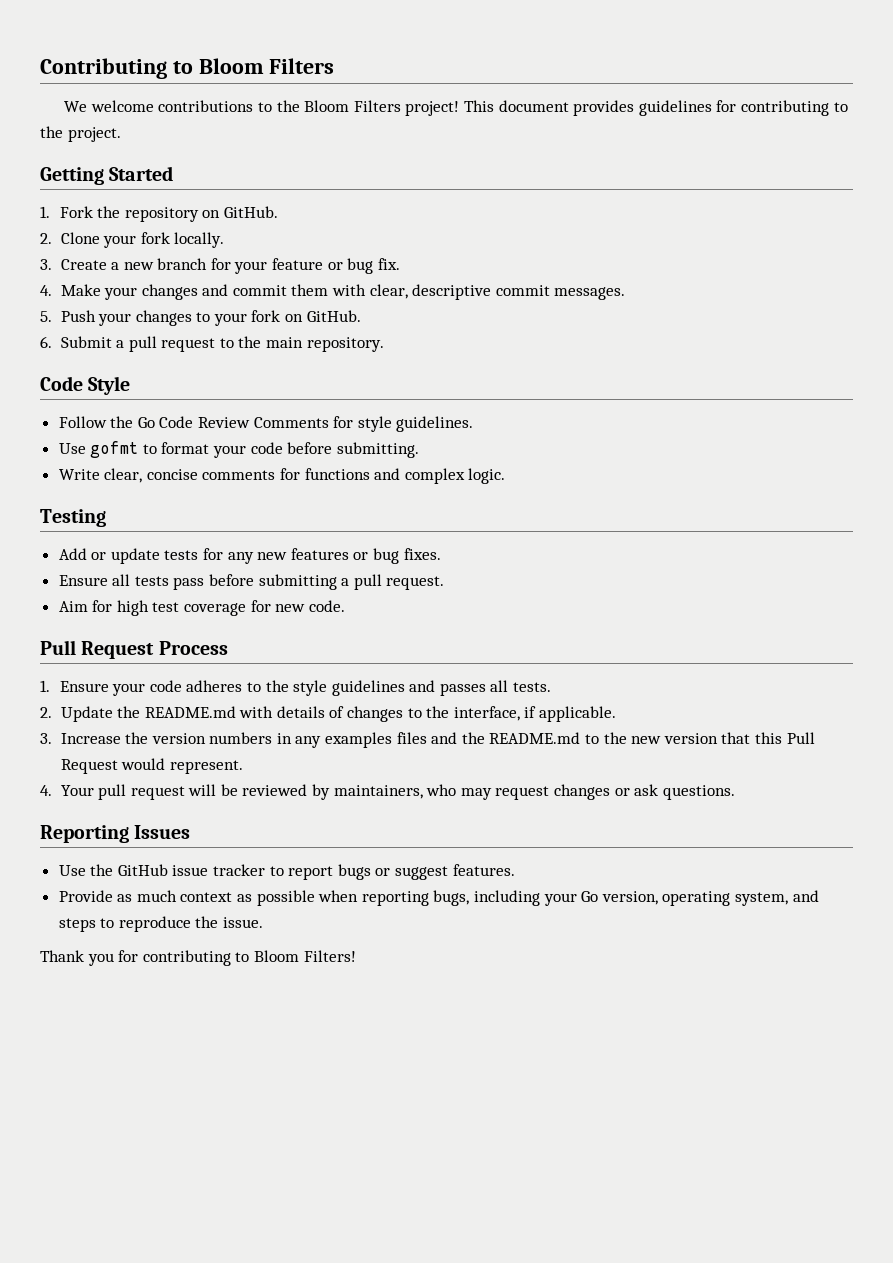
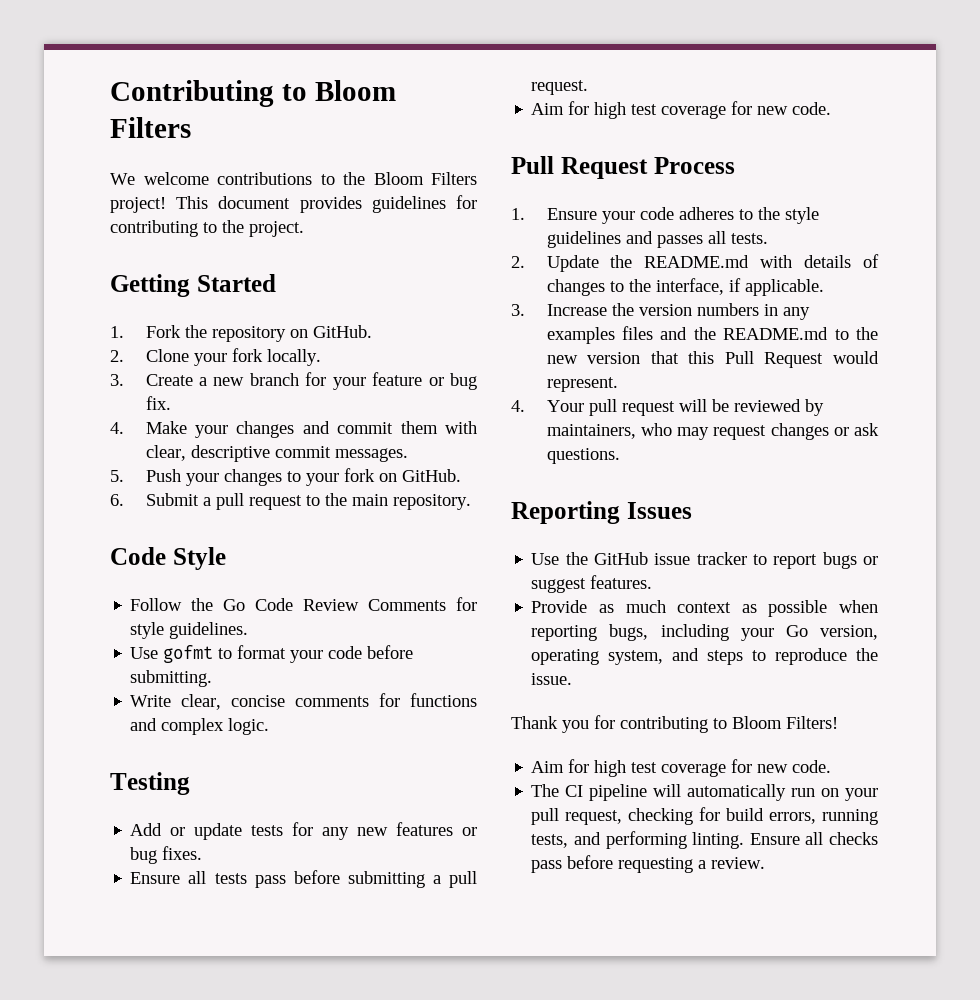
(356, 956) none -> [531,759,832,777] [531,784,878,801] [531,807,878,825] [531,831,878,849] [531,855,766,873] // Aim for high test coverage for new code. // The CI pipeline will automatically run on your pull request, checking for build errors, running tests, and performing linting. Ensure all checks pass before requesting a review.

